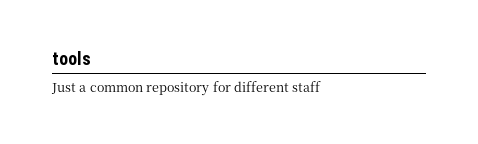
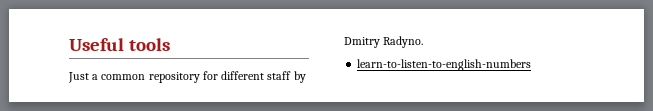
(52, 58) none -> [69,38,124,51] Useful
(322, 86) none -> [293,71,306,83] [344,36,424,48] [357,59,532,71] by Dmitry Radyno. // learn-to-listen-to-english-numbers

